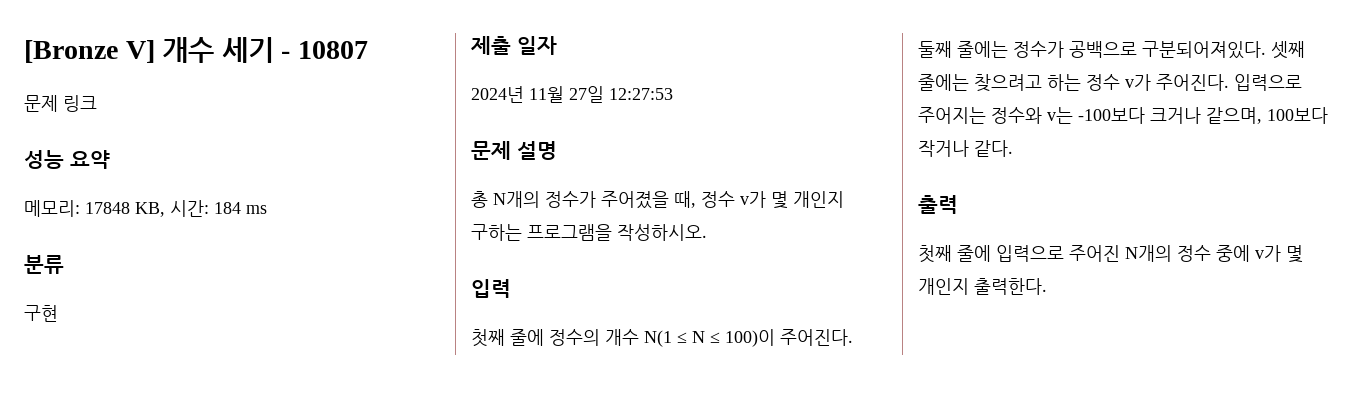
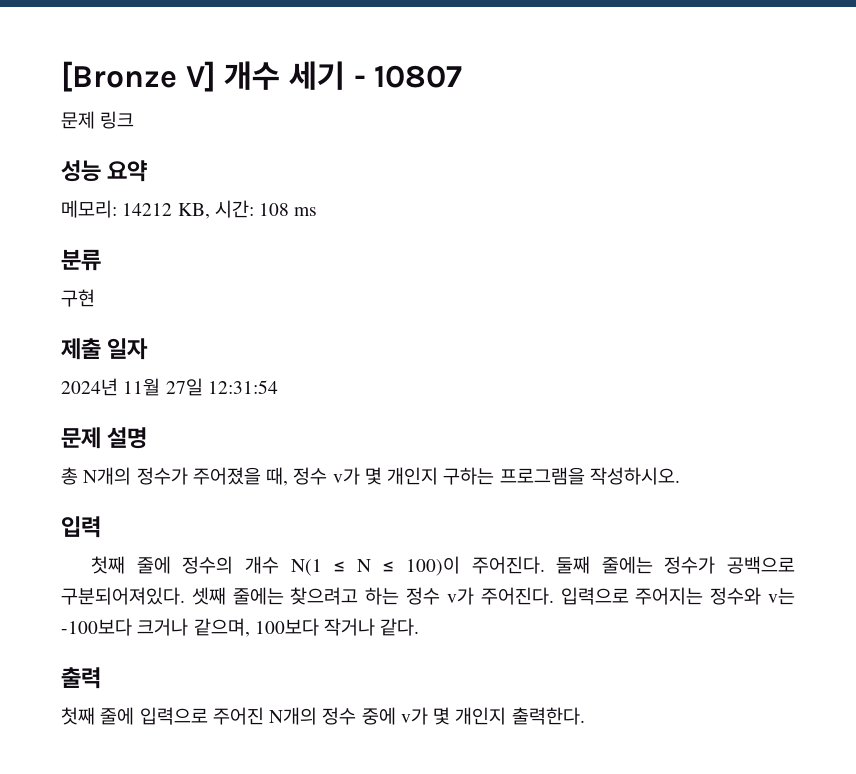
[85,202,130,214] 17848 -> [122,203,173,216] 14212
[214,202,241,214] 184 -> [259,203,290,216] 108
[609,88,673,100] 12:27:53 -> [207,380,278,394] 12:31:54

